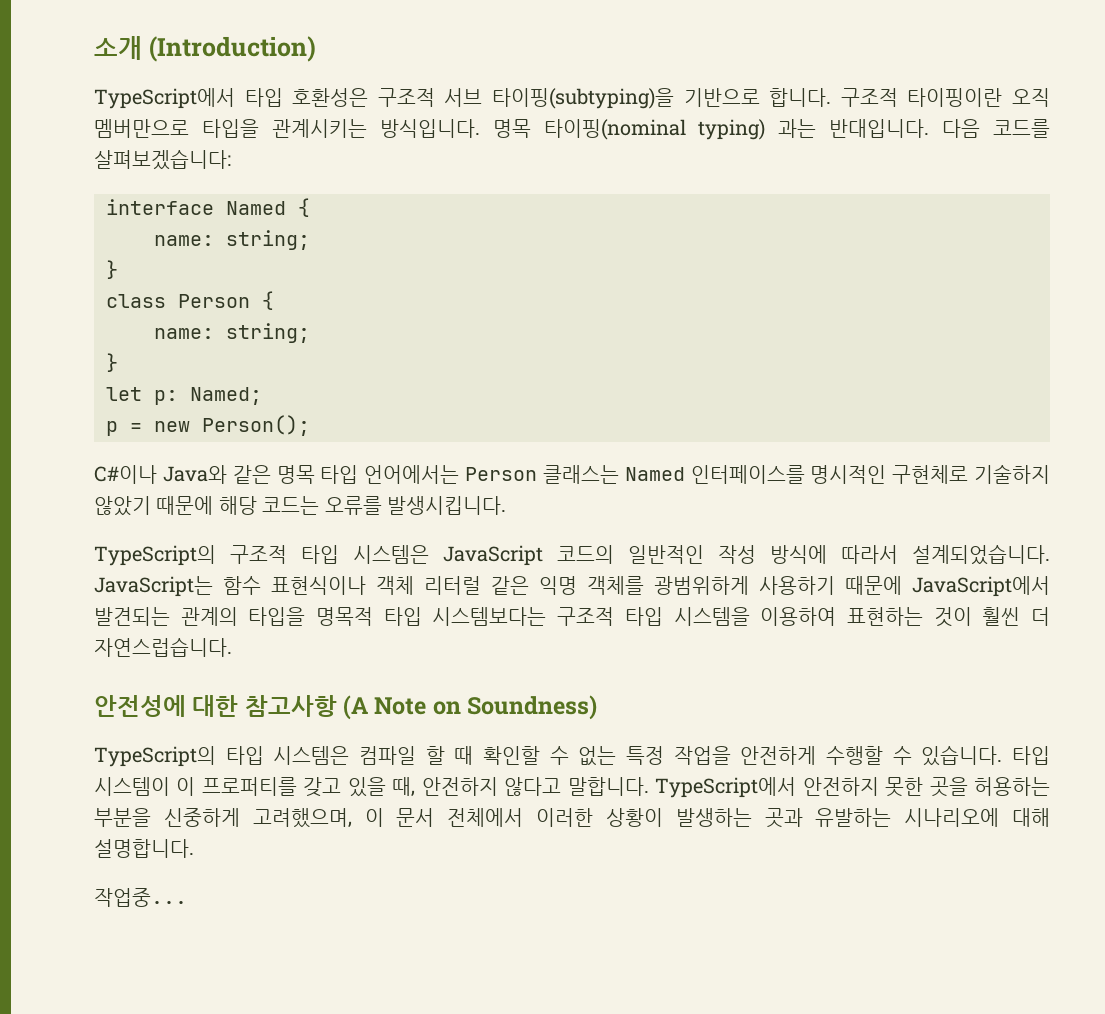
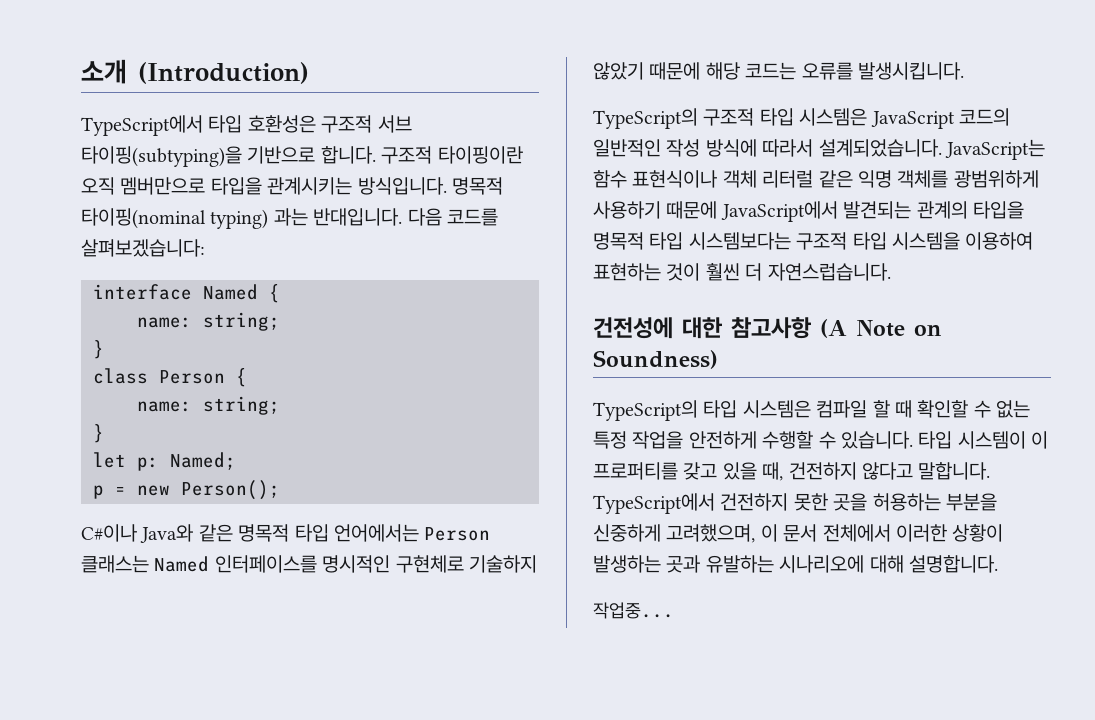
[492,119,531,138] 명목 -> [452,177,503,195] 명목적
[276,465,315,484] 명목 -> [238,524,290,542] 명목적
[94,695,186,717] 안전성에 -> [593,317,673,339] 건전성에
[421,777,498,796] 안전하지 -> [788,462,857,480] 건전하지
[802,777,879,796] 안전하지 -> [720,493,789,511] 건전하지

